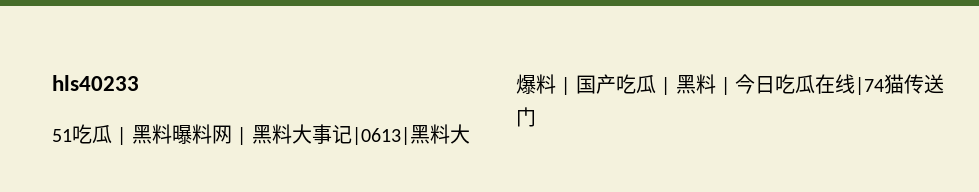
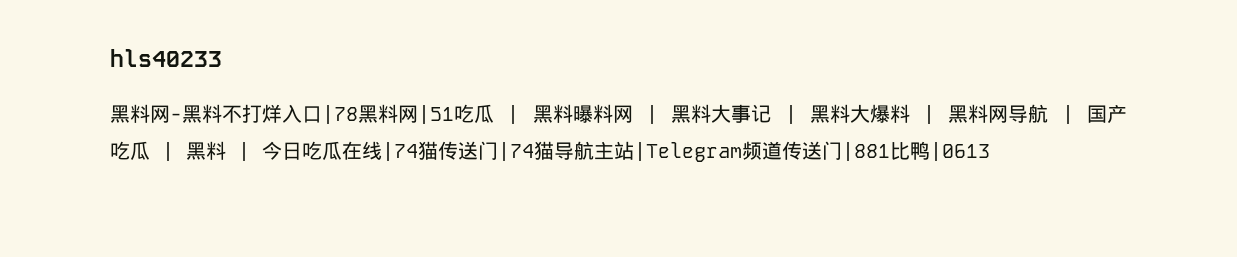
[52,129,72,142] 51 -> [110,104,454,124] 黑料网-黑料不打烊入口|78黑料网|51
[351,127,410,145] |0613| -> [784,105,797,124] |
(571, 86) none -> [948,104,1074,124] 黑料网导航 |
(536, 117) none -> [498,141,990,162] |74猫导航主站|Telegram频道传送门|881比鸭|0613

